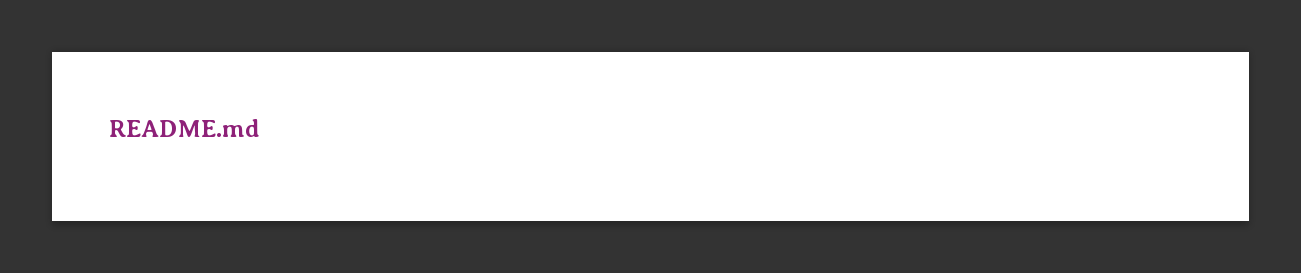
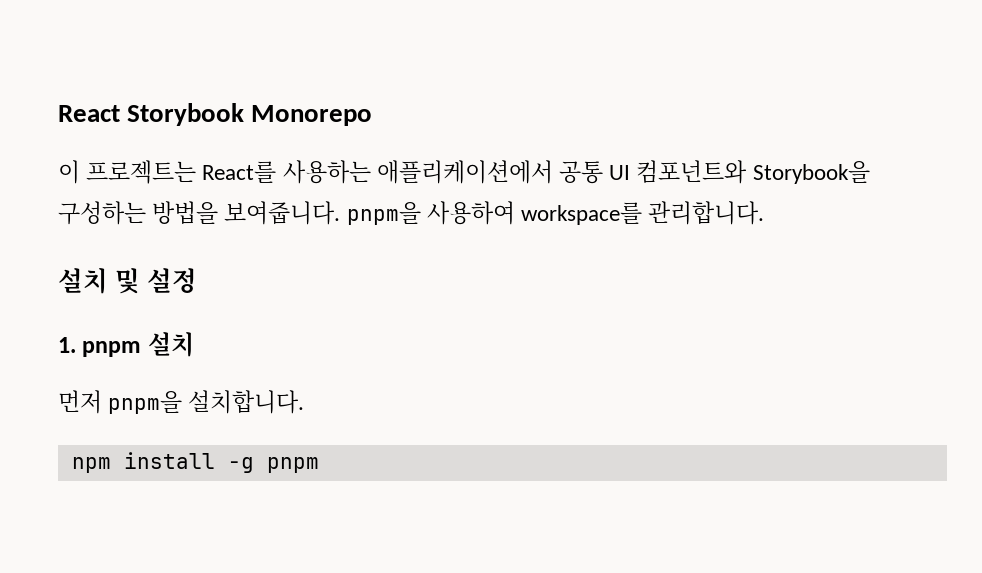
[109,119,260,137] README.md -> [58,103,373,126] [58,160,870,184] [58,201,765,225] [58,268,197,294] [58,332,194,357] [58,390,305,414] [71,452,319,473] React Storybook Monorepo // 이 프로젝트는 React를 사용하는 애플리케이션에서 공통 UI 컴포넌트와 Storybook을 구성하는 방법을 보여줍니다. pnpm을 사용하여 workspace를 관리합니다. // 설치 및 설정 // 1. pnpm 설치 // 먼저 pnpm을 설치합니다. // npm install -g pnpm

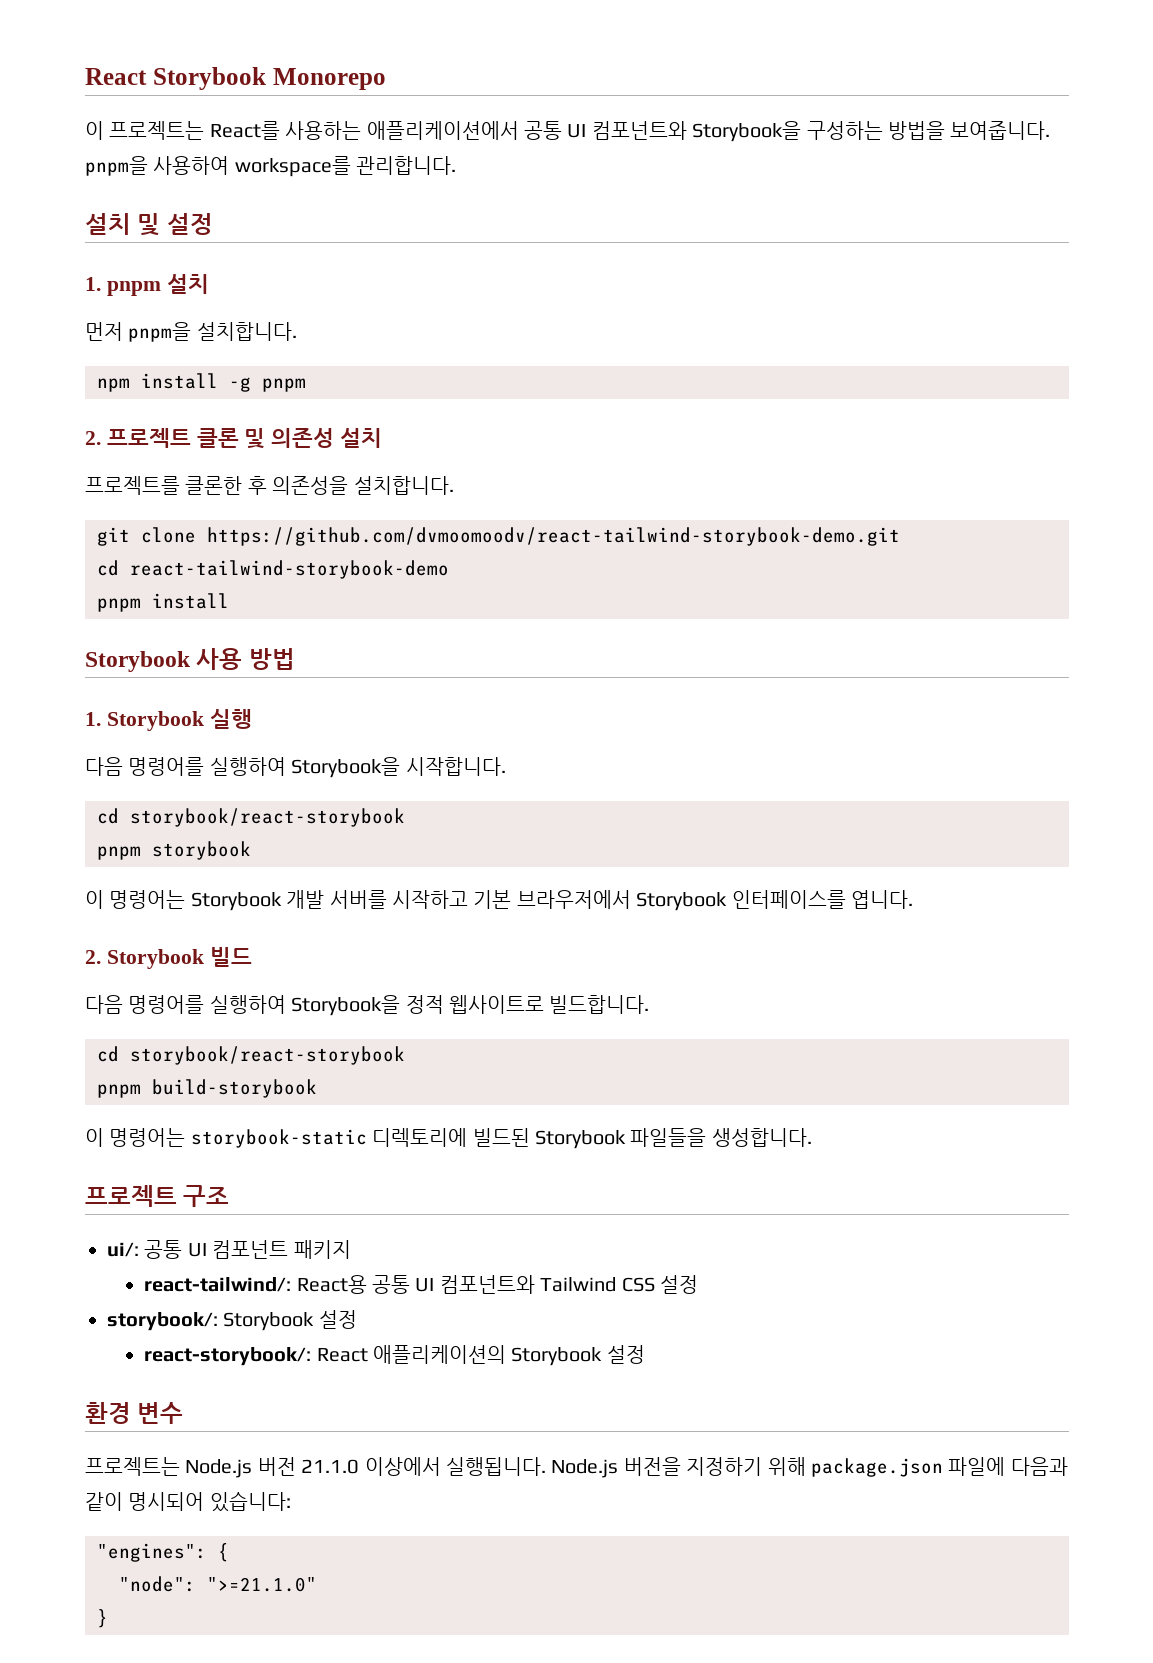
(319, 465) none -> [85,428,383,449] [85,476,454,495] [97,527,900,546] [97,560,449,579] [97,593,229,612] [85,648,295,672] [85,709,252,731] [85,757,506,778] [97,808,405,827] [97,841,251,860] [85,890,913,911] [85,947,252,969] [85,995,650,1016] [97,1046,405,1065] [97,1079,317,1098] [85,1128,812,1149] [85,1185,230,1207] [107,1240,351,1259] [144,1275,698,1294] [107,1310,357,1331] [144,1345,645,1366] [85,1402,184,1424] [85,1457,1068,1478] [85,1491,291,1512] [97,1543,229,1562] [119,1576,317,1592] [97,1609,108,1628] // 2. 프로젝트 클론 및 의존성 설치 // 프로젝트를 클론한 후 의존성을 설치합니다. // git clone https://github.com/dvmoomoodv/react-tailwind-storybook-demo.git // cd react-tailwind-storybook-demo // pnpm install // Storybook 사용 방법 // 1. Storybook 실행 // 다음 명령어를 실행하여 Storybook을 시작합니다. // cd storybook/react-storybook // pnpm storybook // 이 명령어는 Storybook 개발 서버를 시작하고 기본 브라우저에서 Storybook 인터페이스를 엽니다. // 2. Storybook 빌드 // 다음 명령어를 실행하여 Storybook을 정적 웹사이트로 빌드합니다. // cd storybook/react-storybook // pnpm build-storybook // 이 명령어는 storybook-static 디렉토리에 빌드된 Storybook 파일들을 생성합니다. // 프로젝트 구조 // ui/: 공통 UI 컴포넌트 패키지 // react-tailwind/: React용 공통 UI 컴포넌트와 Tailwind CSS 설정 // storybook/: Storybook 설정 // react-storybook/: React 애플리케이션의 Storybook 설정 // 환경 변수 // 프로젝트는 Node.js 버전 21.1.0 이상에서 실행됩니다. Node.js 버전을 지정하기 위해 package.json 파일에 다음과 같이 명시되어 있습니다: // "engines": { // "node": ">=21.1.0" // }

